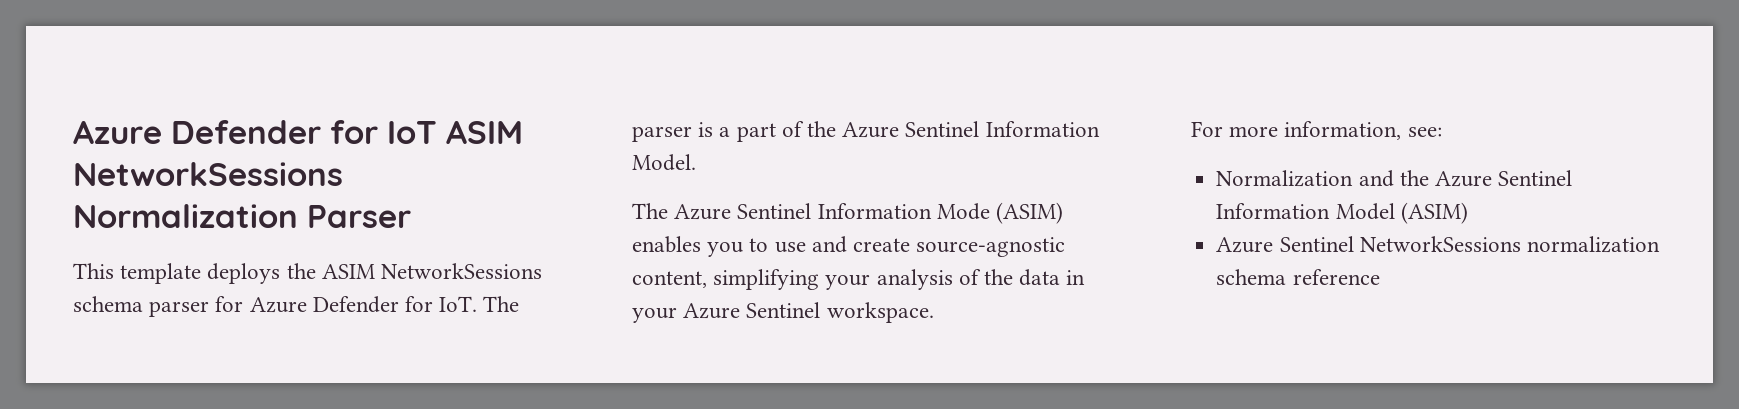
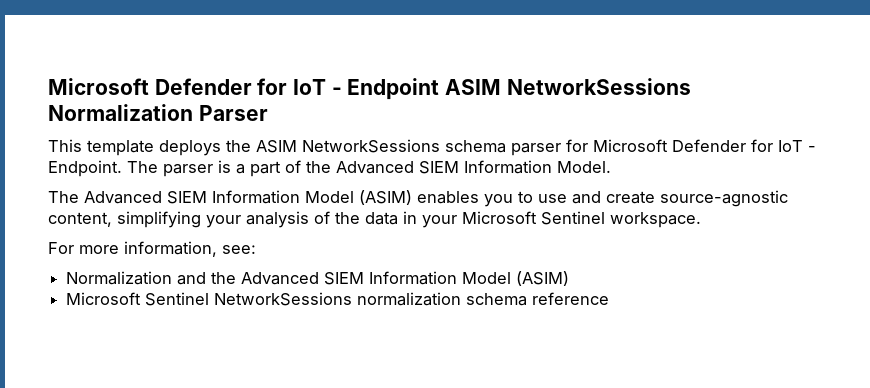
[73,120,437,144] Azure Defender for IoT -> [48,78,440,100] Microsoft Defender for IoT - Endpoint
[249,296,478,313] Azure Defender for IoT. -> [593,139,816,152] [48,160,122,177] Microsoft Defender for IoT - Endpoint.
[842,121,980,138] Azure Sentinel -> [336,161,459,174] Advanced SIEM
[674,203,990,220] Azure Sentinel Information Mode -> [84,190,354,204] Advanced SIEM Information Model
[683,303,741,319] Azure -> [462,211,537,224] Microsoft
[1434,170,1573,187] Azure Sentinel -> [241,272,365,285] Advanced SIEM
[1216,237,1274,253] Azure -> [66,292,142,305] Microsoft

